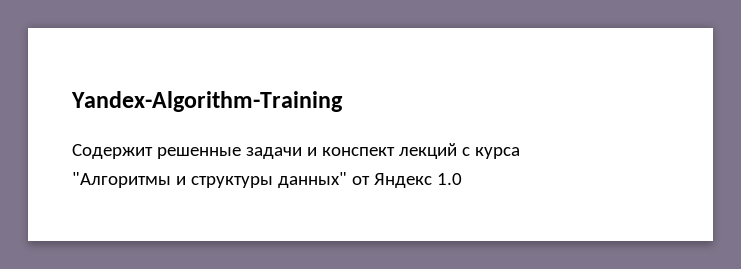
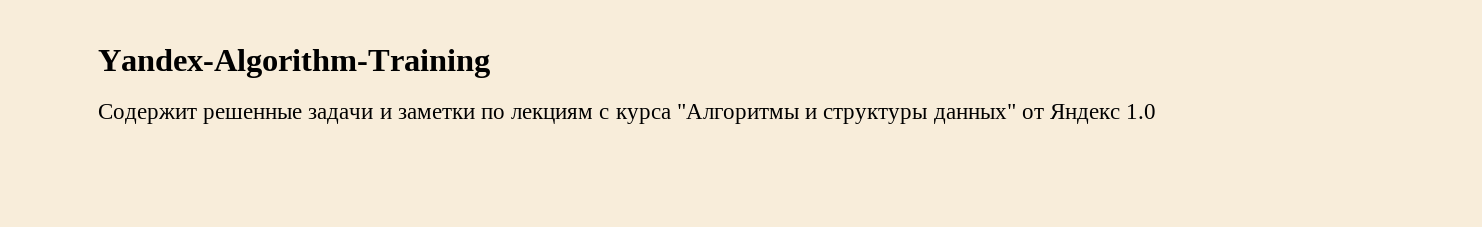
[321,143,457,159] конспект лекций -> [397,108,594,124] заметки по лекциям

